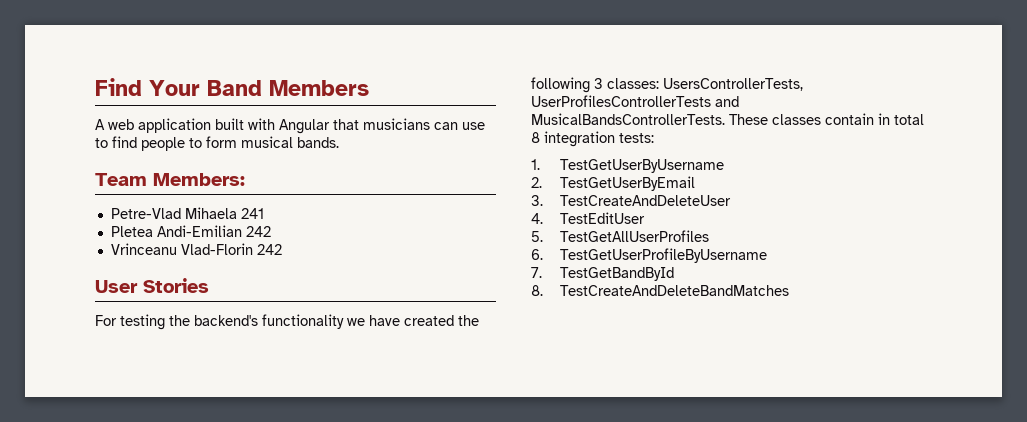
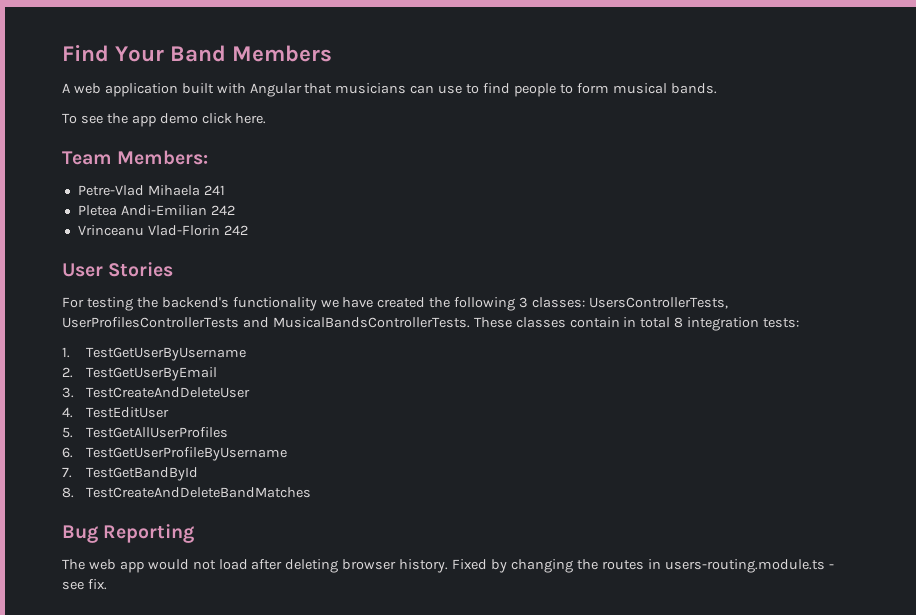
(339, 142) none -> [62,113,267,127] // To see the app demo click here.
(789, 290) none -> [62,524,195,543] [62,559,834,573] [62,579,107,590] // Bug Reporting // The web app would not load after deleting browser history. Fixed by changing the routes in users-routing.module.ts - see fix.

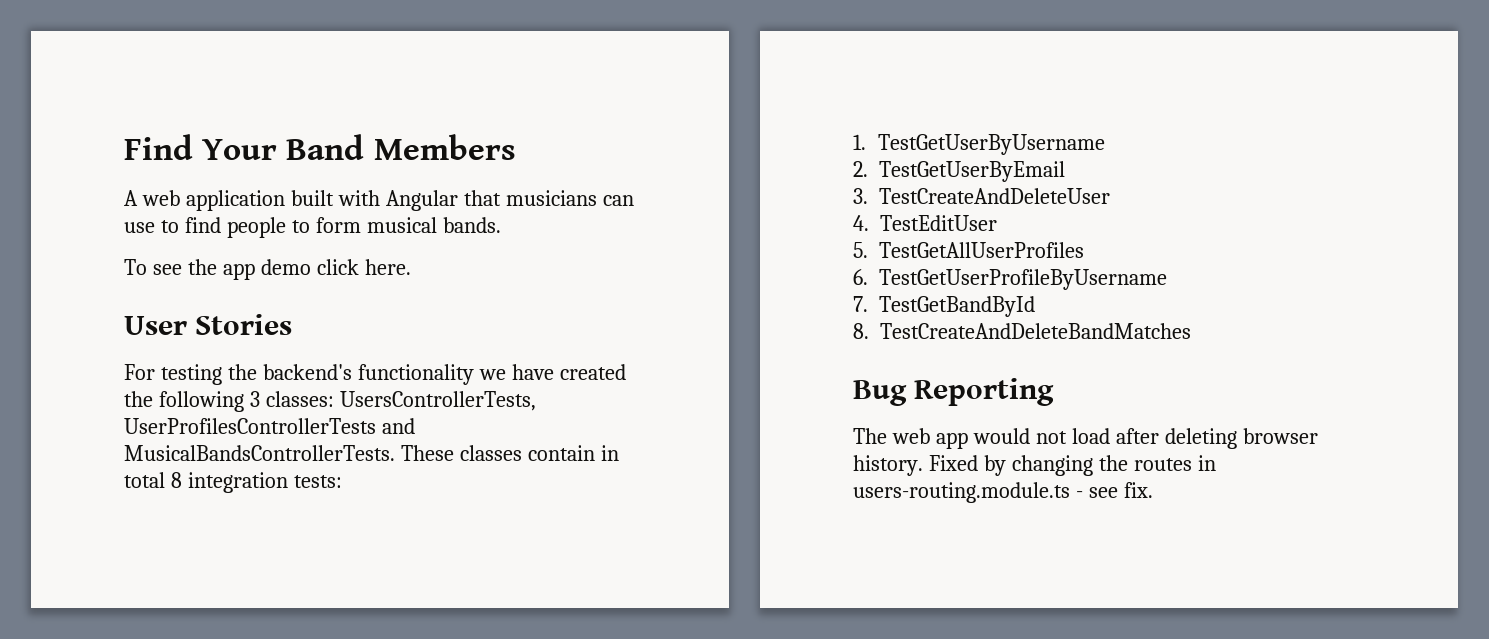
[62,150,209,165] [77,185,225,196] [77,205,235,216] [77,225,248,236] // Team Members: // Petre-Vlad Mihaela 241 // Pletea Andi-Emilian 242 // Vrinceanu Vlad-Florin 242 -> (411, 267) none

